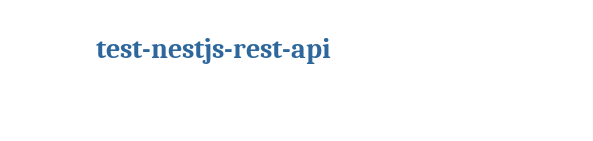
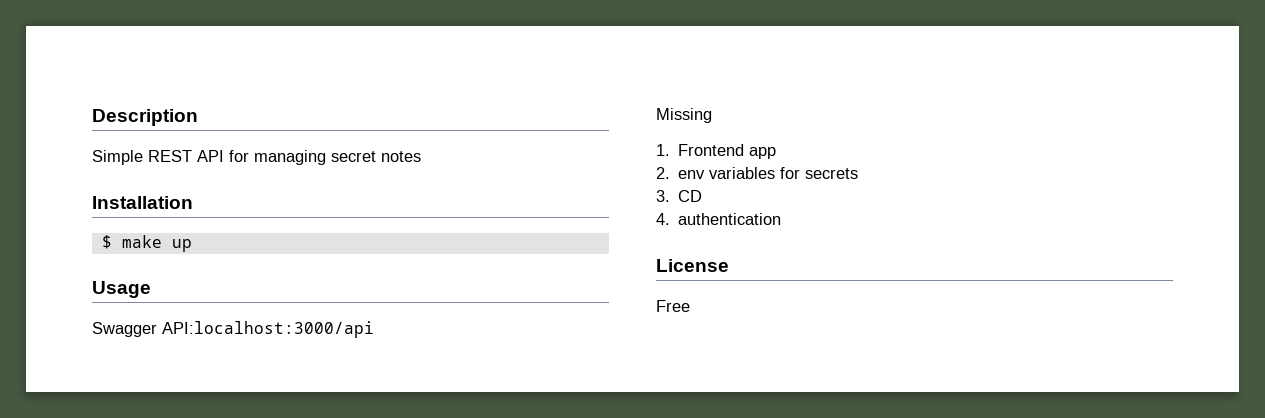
[96,38,331,64] test-nestjs-rest-api -> [92,109,198,126] [92,150,421,165] [92,196,193,209] [101,235,192,252] [92,281,151,298] [92,321,374,338] [656,108,712,123] [656,144,777,159] [656,167,859,179] [656,190,703,202] [656,213,782,225] [656,259,729,272] [656,300,690,312] Description // Simple REST API for managing secret notes // Installation // $ make up // Usage // Swagger API:localhost:3000/api // Missing // 1. Frontend app // 2. env variables for secrets // 3. CD // 4. authentication // License // Free

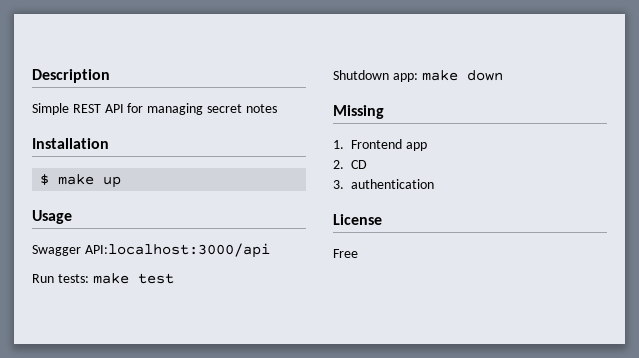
[656,108,712,123] [656,144,777,159] [656,167,859,179] [656,190,670,202] Missing // 1. Frontend app // 2. env variables for secrets // 3. -> [32,273,174,284] [333,70,503,82] [333,105,384,119] [333,139,427,151] [333,160,344,169] Run tests: make test // Shutdown app: make down // Missing // 1. Frontend app // 2.
[656,213,670,225] 4. -> [333,180,344,189] 3.

